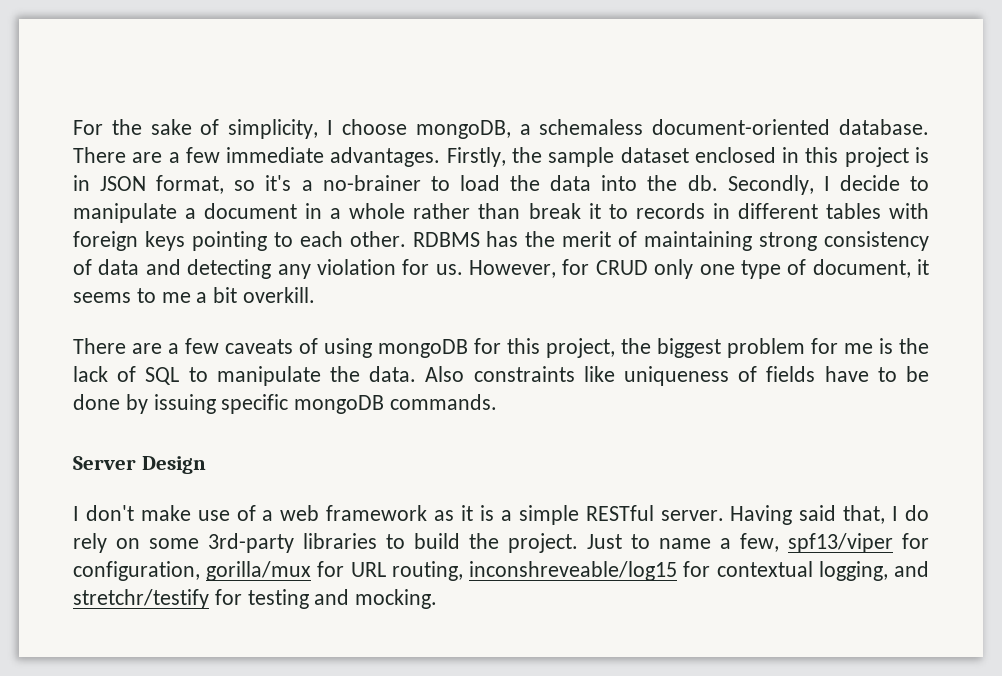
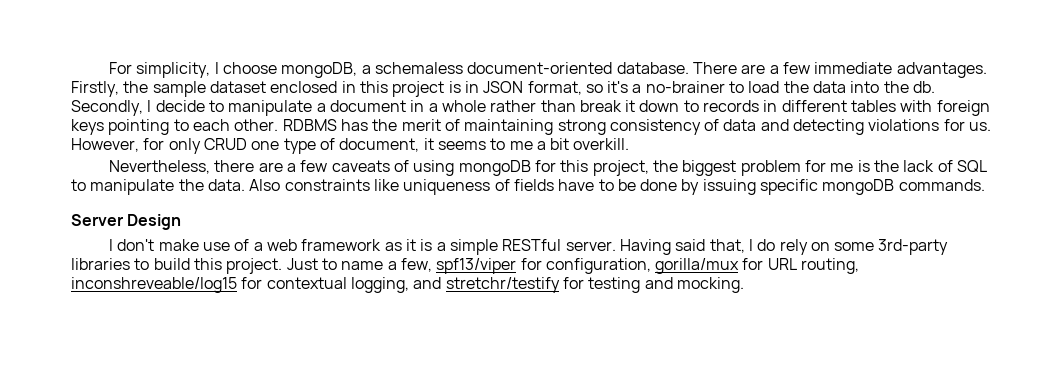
[111,119,220,135] the sake of -> (133, 68) none
(601, 211) none -> [639,100,680,112] down
[277,259,396,279] any violation -> [868,119,940,131] violations
[595,259,694,279] CRUD only -> [168,138,247,154] only CRUD
[73,338,126,354] There -> [109,160,255,174] Nevertheless, there
[469,533,499,549] the -> [193,258,222,270] this

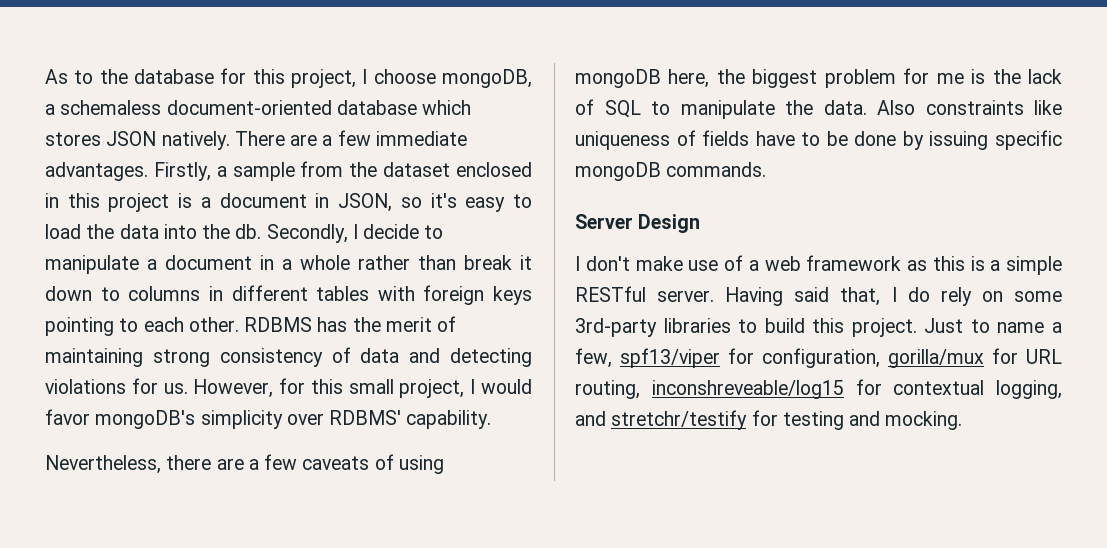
[109,62,211,78] For simplicity, -> [45,68,356,88] As to the database for this project,
[616,62,689,74] database. -> [336,100,472,115] [45,131,230,150] database which stores JSON natively.
[123,81,206,97] the sample -> [216,161,378,181] a sample from the
[464,81,725,95] in JSON format, so it's a no-brainer -> [200,193,506,212] a document in JSON, so it's easy
[703,100,760,112] records -> [128,286,201,301] columns
[168,138,630,154] only CRUD one type of document, it seems to me a bit overkill. -> [310,379,532,398] [45,409,492,429] this small project, I would favor mongoDB's simplicity over RDBMS' capability.
[535,160,649,176] for this project, -> [668,69,710,88] here,
[406,239,417,251] it -> [932,256,965,271] this

